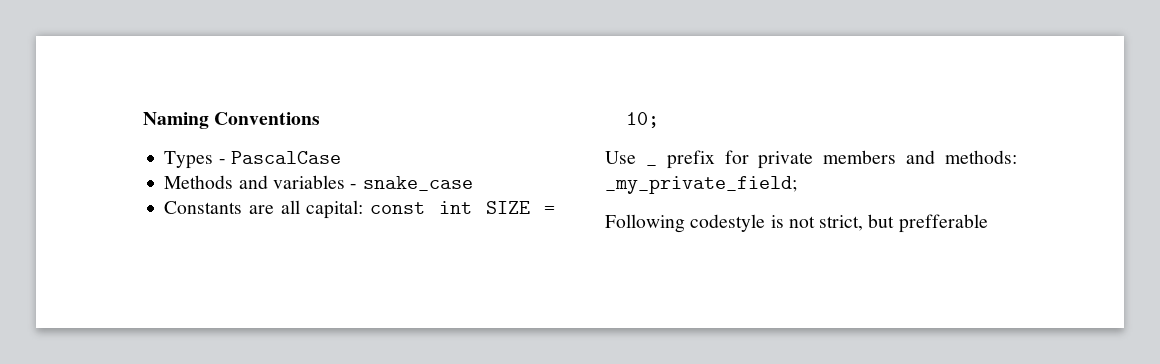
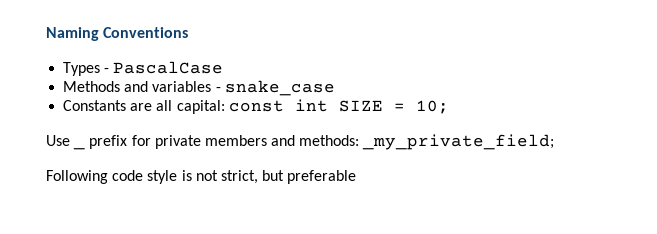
[690,214,766,232] codestyle -> [112,170,178,184] code style
[898,214,988,233] prefferable -> [287,170,357,184] preferable

